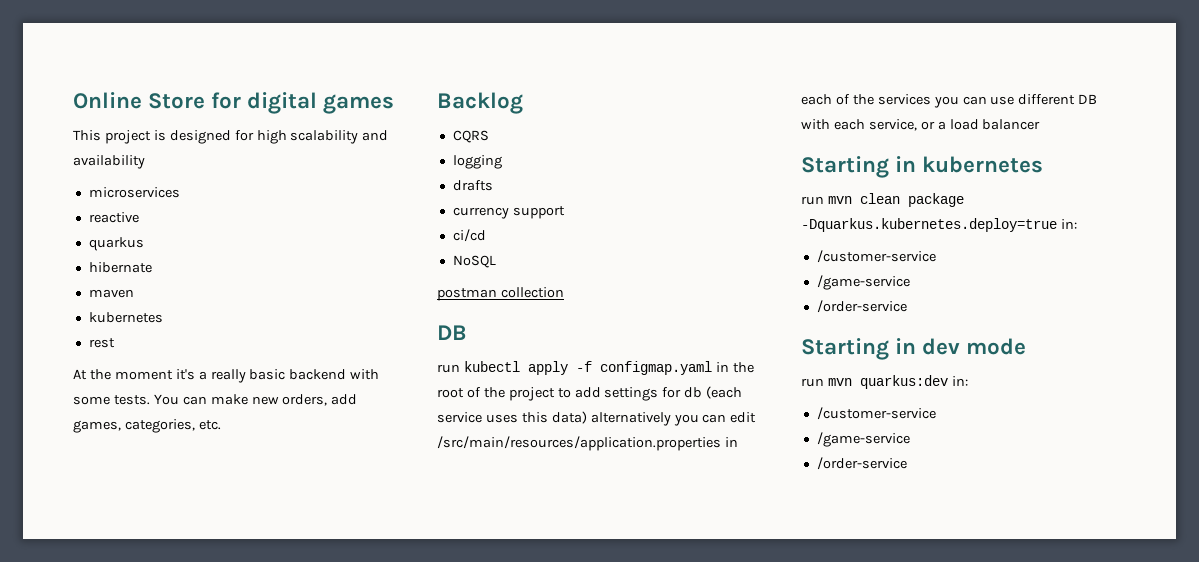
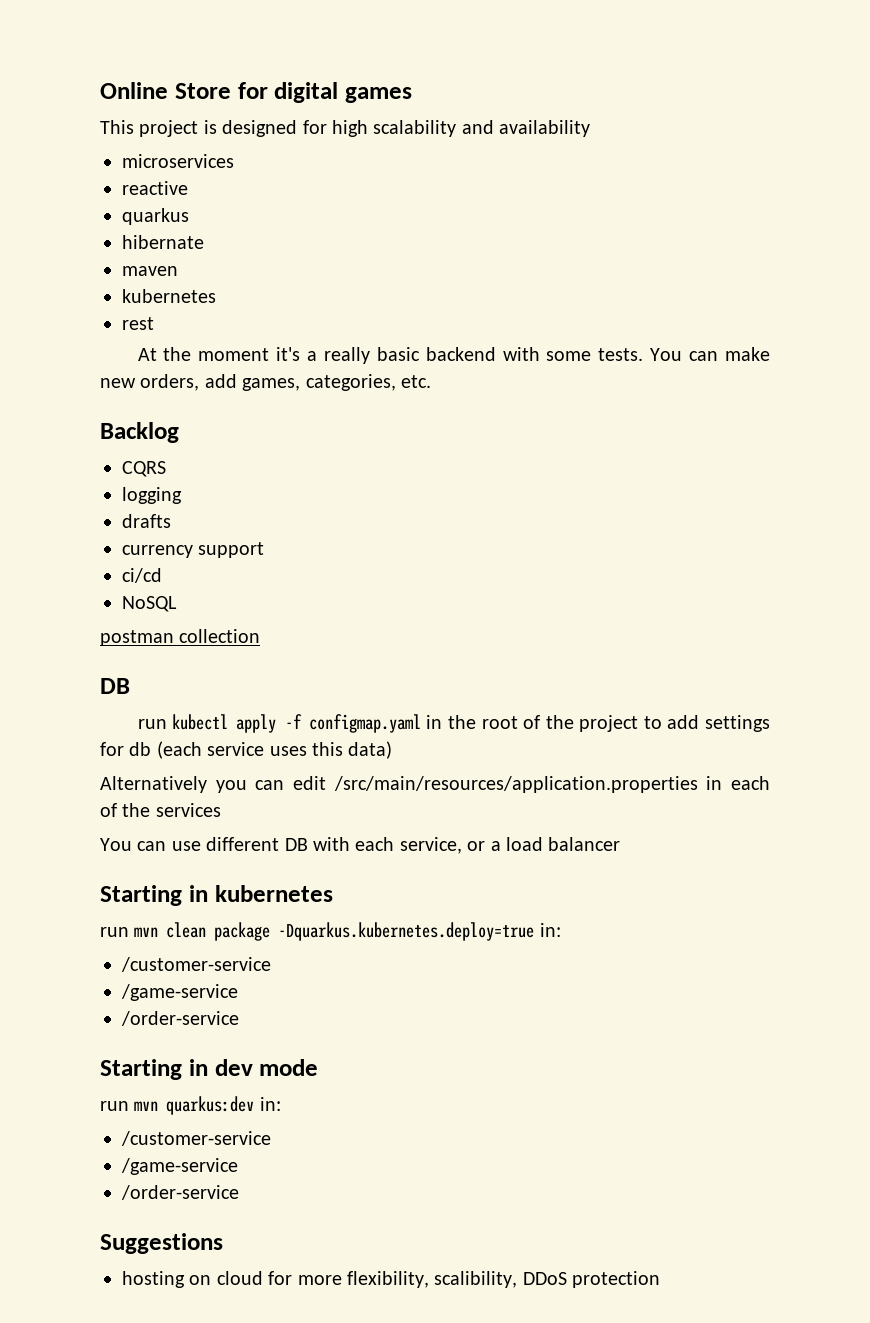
[590,412,671,426] alternatively -> [100,776,207,793] // Alternatively
[933,96,959,108] you -> [100,838,132,851] // You
(907, 463) none -> [100,1233,223,1254] [122,1271,661,1288] // Suggestions // hosting on cloud for more flexibility, scalibility, DDoS protection

